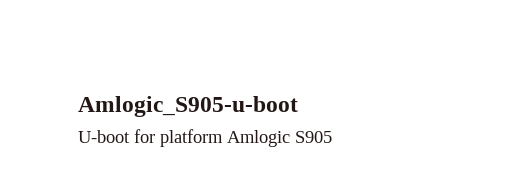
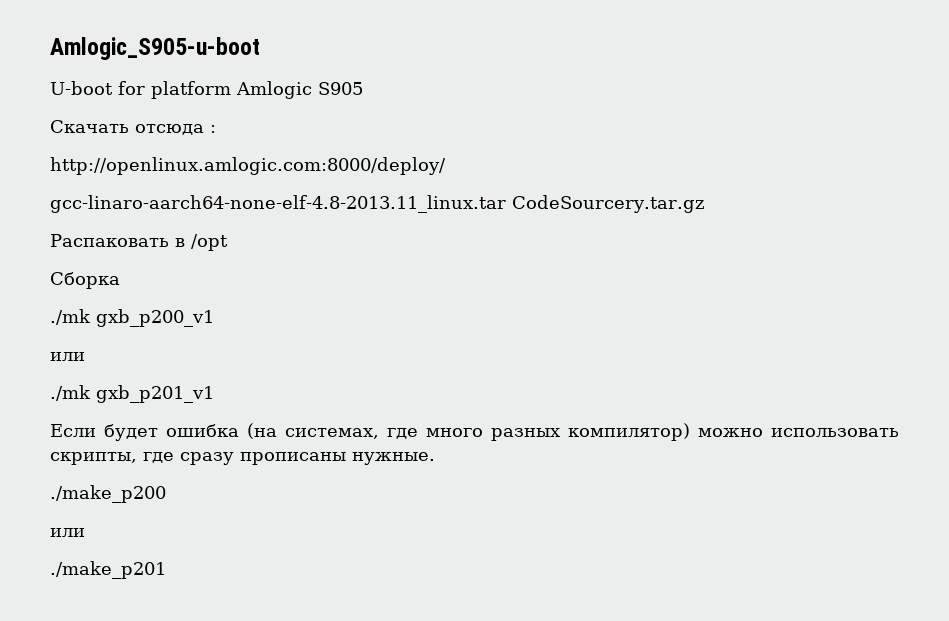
(332, 137) none -> [50,120,216,135] [50,157,446,175] [50,195,704,213] [50,234,228,251] [50,272,120,289] [50,309,214,327] [50,352,85,361] [50,385,214,403] [50,423,899,441] [50,452,435,465] [50,485,166,503] [50,528,85,537] [50,561,166,579] // Скачать отсюда : // http://openlinux.amlogic.com:8000/deploy/ // gcc-linaro-aarch64-none-elf-4.8-2013.11_linux.tar CodeSourcery.tar.gz // Распаковать в /opt // Сборка // ./mk gxb_p200_v1 // или // ./mk gxb_p201_v1 // Если будет ошибка (на системах, где много разных компилятор) можно использовать скрипты, где сразу прописаны нужные. // ./make_p200 // или // ./make_p201

